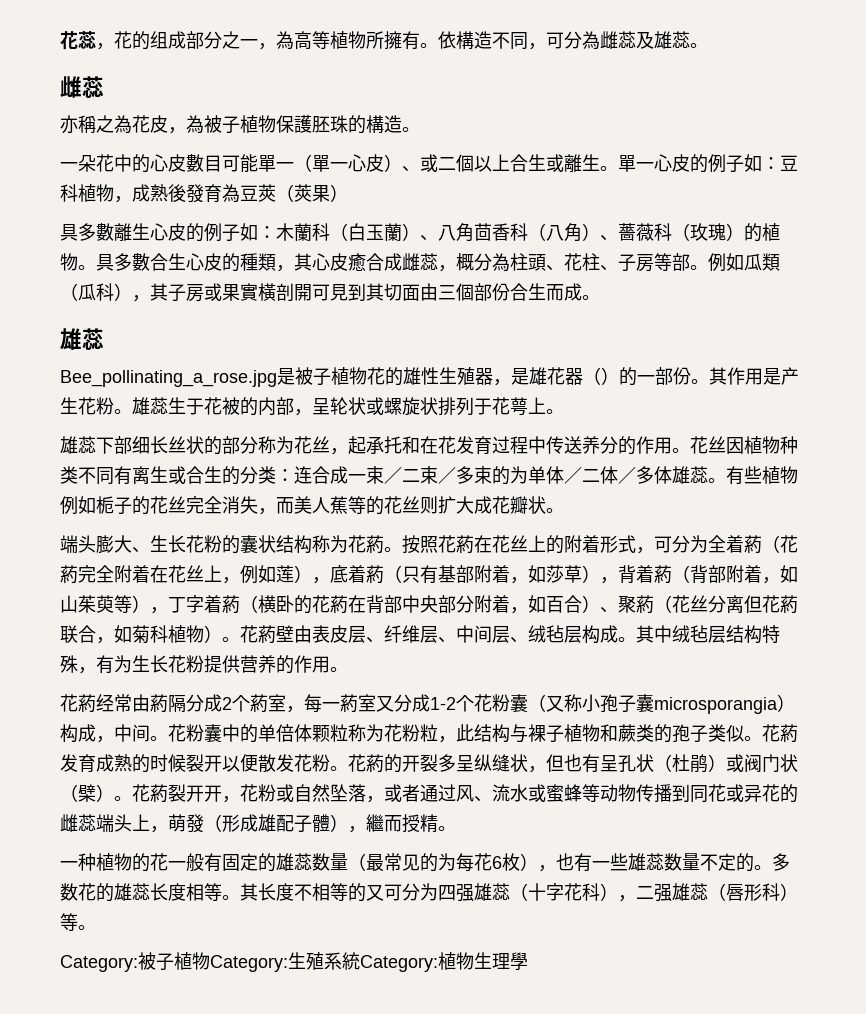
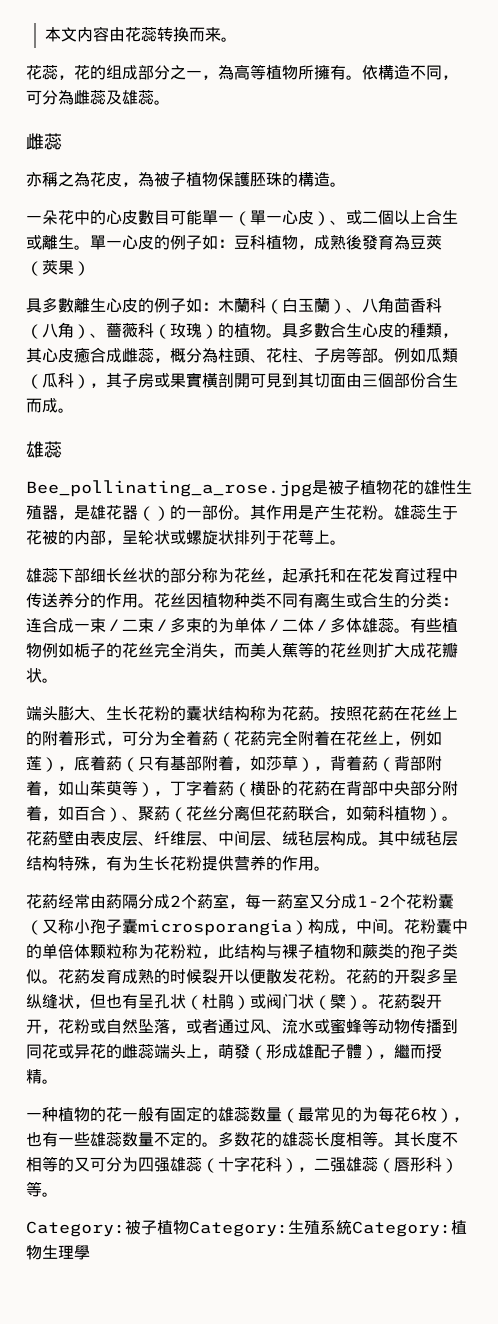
(60, 40) none -> [44,26,237,42] 本文内容由花蕊转换而来。 //

